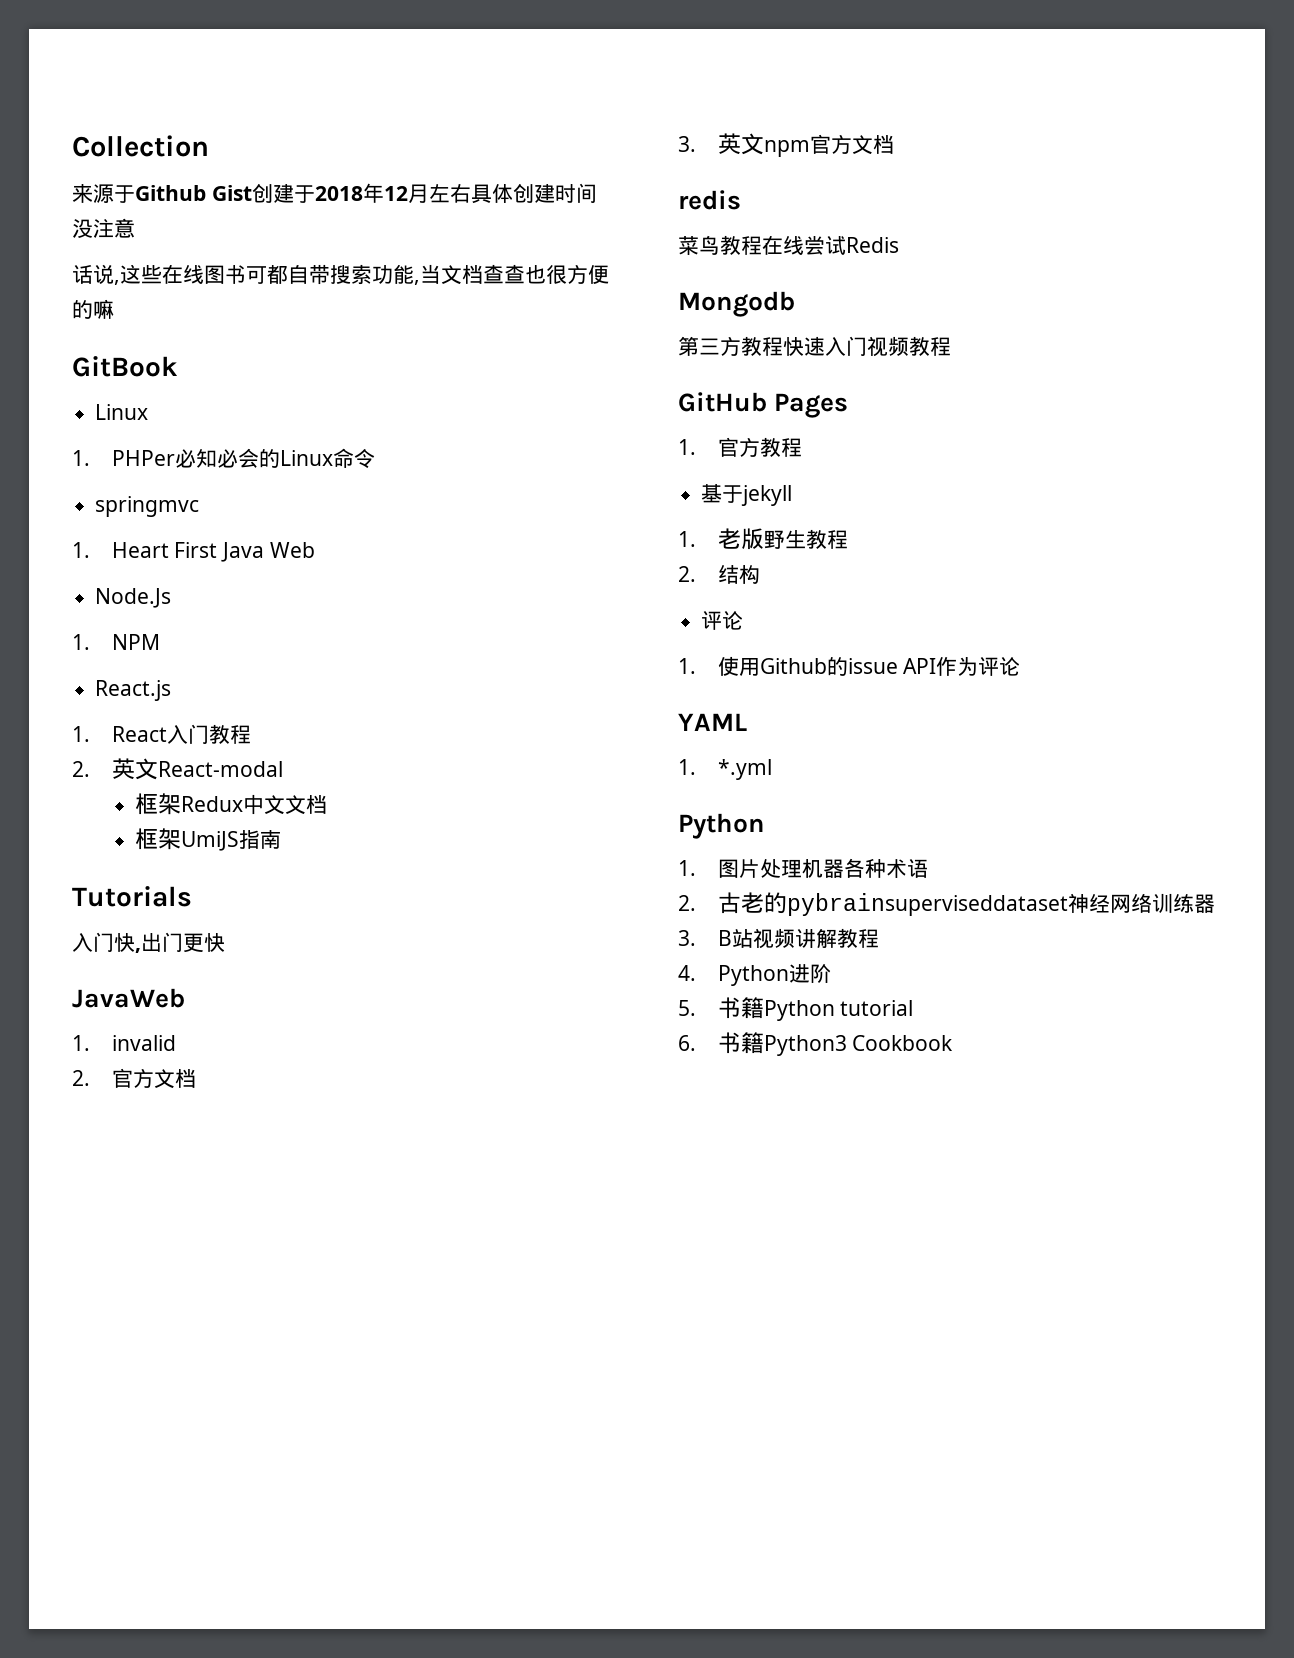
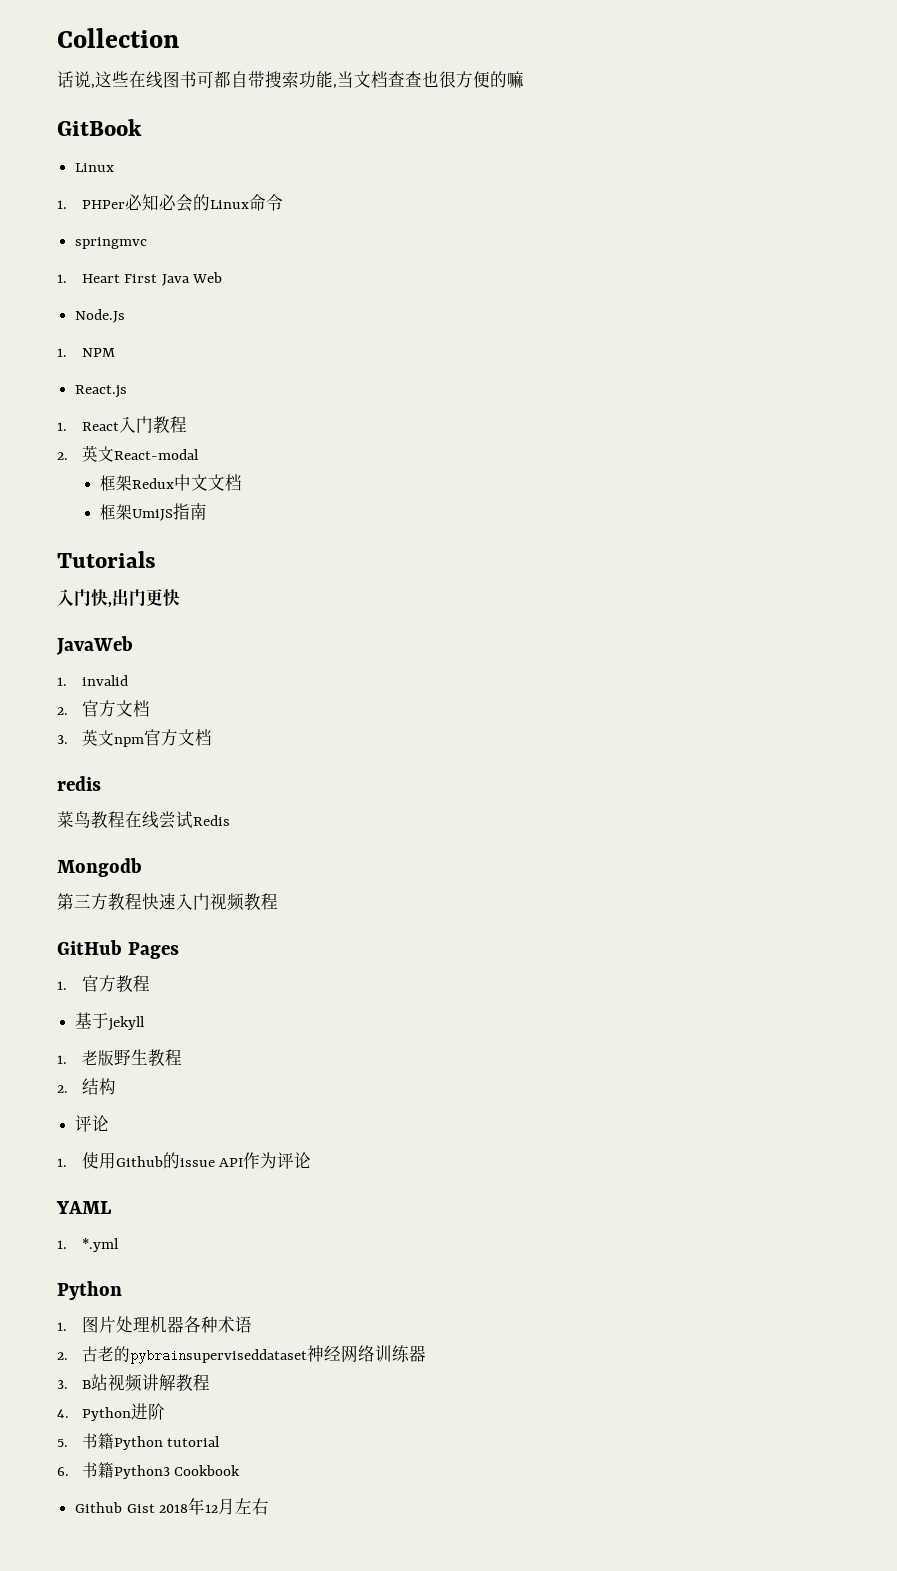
[72,183,597,204] [72,218,135,238] // 来源于Github Gist创建于2018年12月左右具体创建时间没注意 -> (179, 38) none
(954, 1043) none -> [75,1497,270,1515] // Github Gist 2018年12月左右

